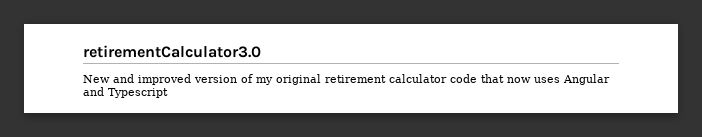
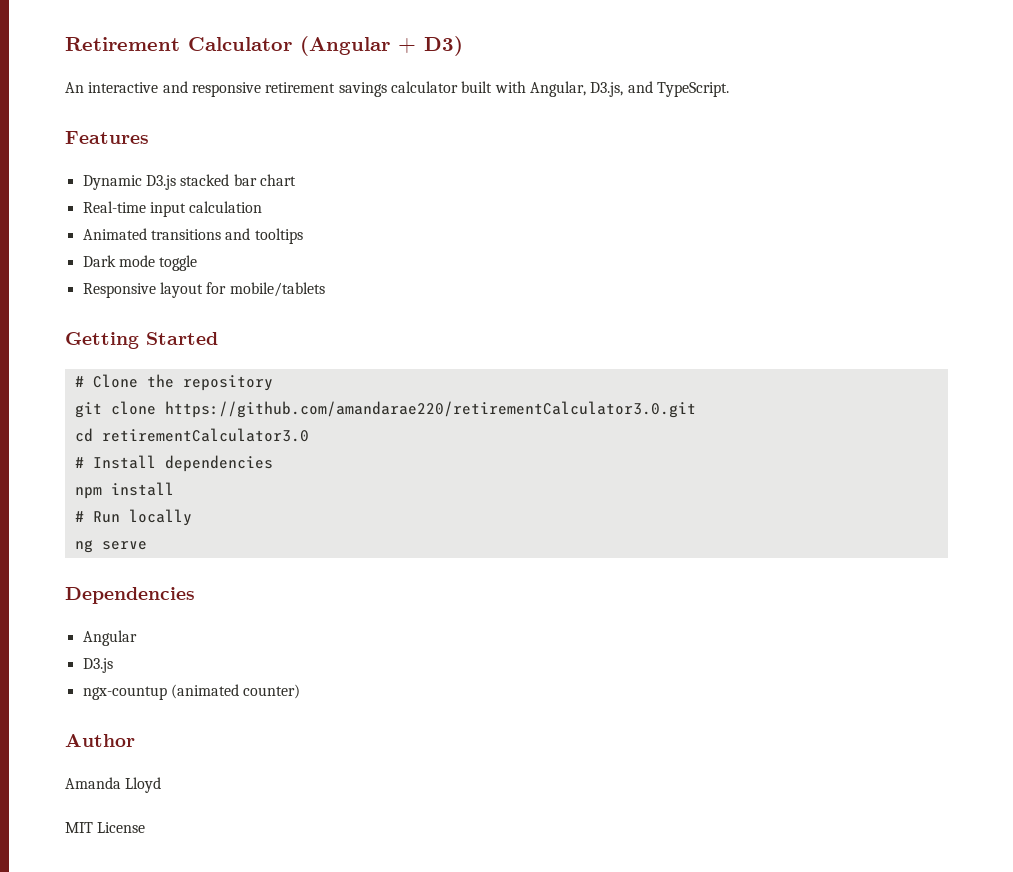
[83,45,261,58] [83,74,610,85] [83,87,168,98] retirementCalculator3.0 // New and improved version of my original retirement calculator code that now uses Angular and Typescript -> [65,36,463,56] [65,81,729,97] [65,131,149,144] [82,174,296,190] [82,201,263,217] [82,228,303,244] [82,255,198,271] [82,282,325,298] [65,332,218,349] [74,374,273,391] [74,401,696,418] [74,428,309,442] [74,455,273,472] [74,482,174,499] [74,509,192,526] [74,540,147,553] [65,587,195,604] [82,630,137,646] [82,658,113,673] [82,684,301,700] [65,734,135,747] [65,777,162,793] [65,822,146,833] Retirement Calculator (Angular + D3) // An interactive and responsive retirement savings calculator built with Angular, D3.js, and TypeScript. // Features // Dynamic D3.js stacked bar chart // Real-time input calculation // Animated transitions and tooltips // Dark mode toggle // Responsive layout for mobile/tablets // Getting Started // # Clone the repository // git clone https://github.com/amandarae220/retirementCalculator3.0.git // cd retirementCalculator3.0 // # Install dependencies // npm install // # Run locally // ng serve // Dependencies // Angular // D3.js // ngx-countup (animated counter) // Author // Amanda Lloyd // MIT License

